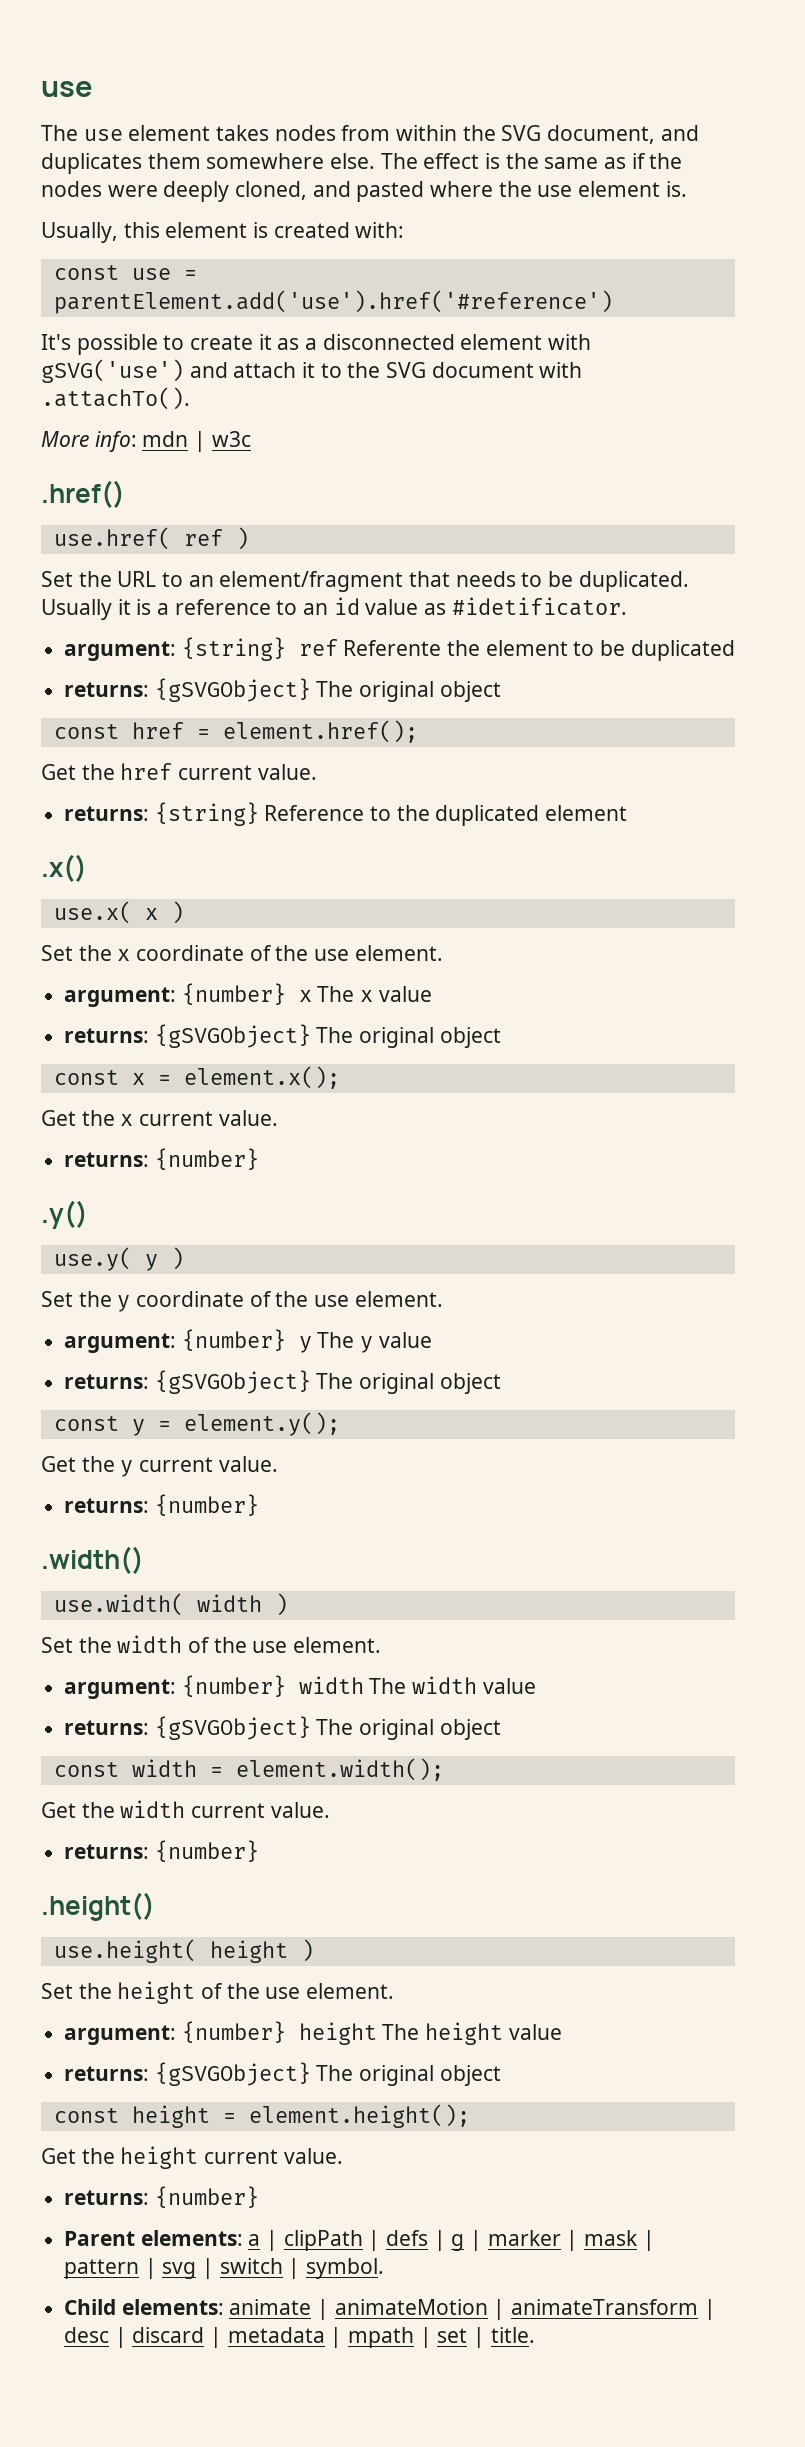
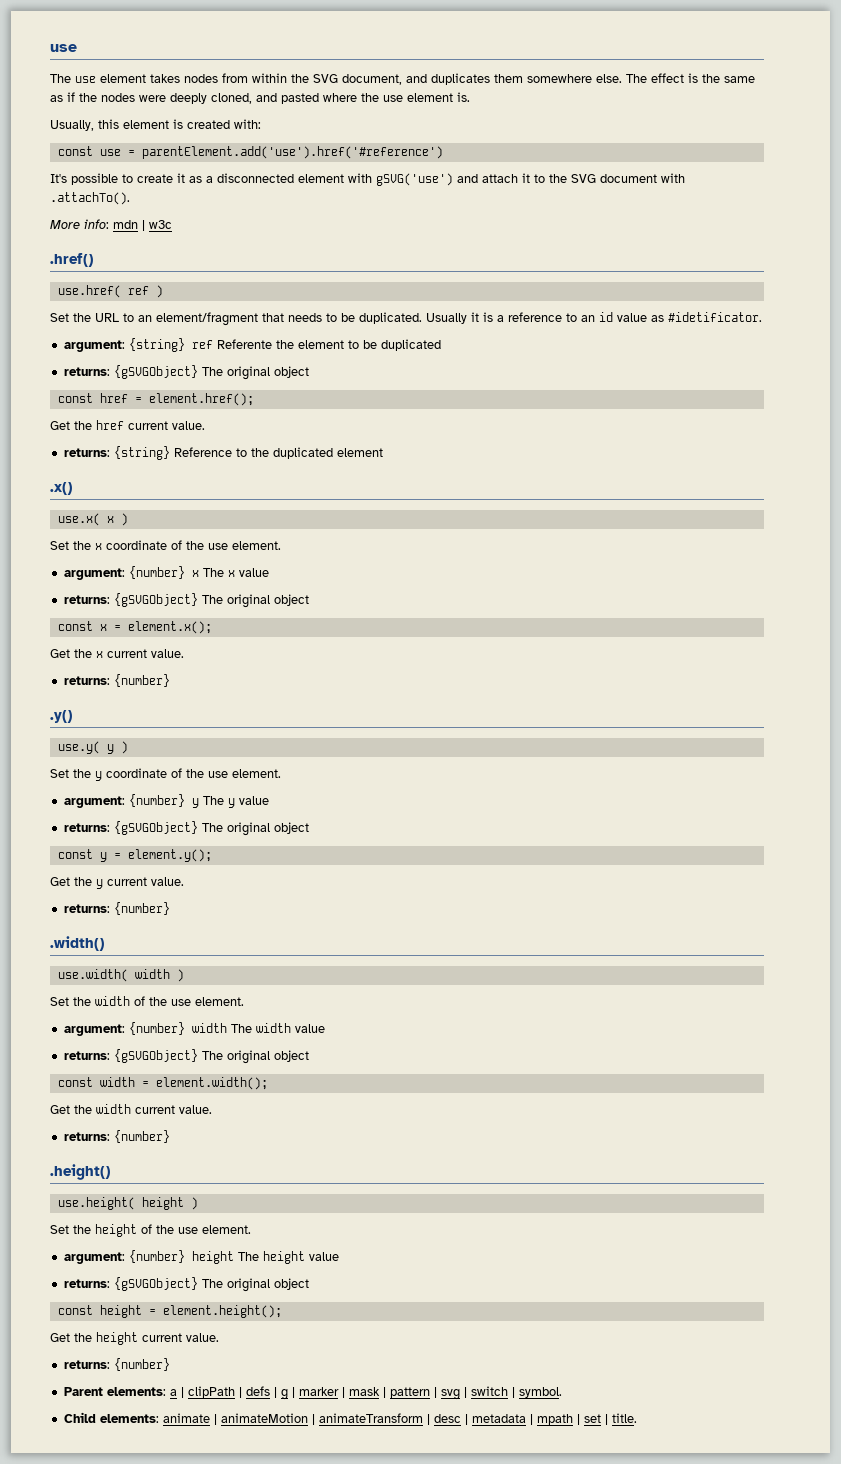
[132,2327,223,2348] discard | -> (468, 1419) none

